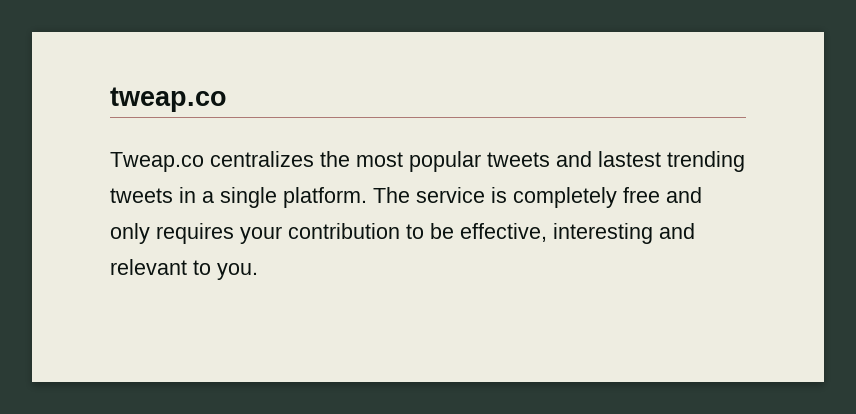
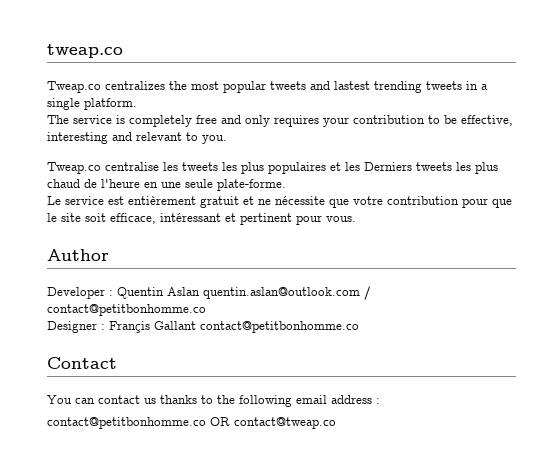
(367, 197) none -> (137, 104) //
(258, 271) none -> [47,162,498,174] [47,179,286,191] [47,196,512,208] [47,213,356,225] [47,249,109,261] [47,286,371,300] [47,304,206,316] [47,321,359,333] [47,357,117,369] [47,395,380,407] [47,417,336,429] // Tweap.co centralise les tweets les plus populaires et les Derniers tweets les plus chaud de l'heure en une seule plate-forme. // Le service est entièrement gratuit et ne nécessite que votre contribution pour que le site soit efficace, intéressant et pertinent pour vous. // Author // Developer : Quentin Aslan quentin.aslan@outlook.com / contact@petitbonhomme.co // Designer : Françis Gallant contact@petitbonhomme.co // Contact // You can contact us thanks to the following email address : // contact@petitbonhomme.co OR contact@tweap.co

